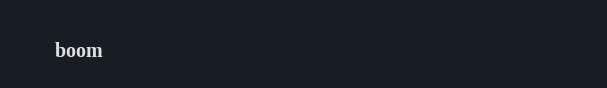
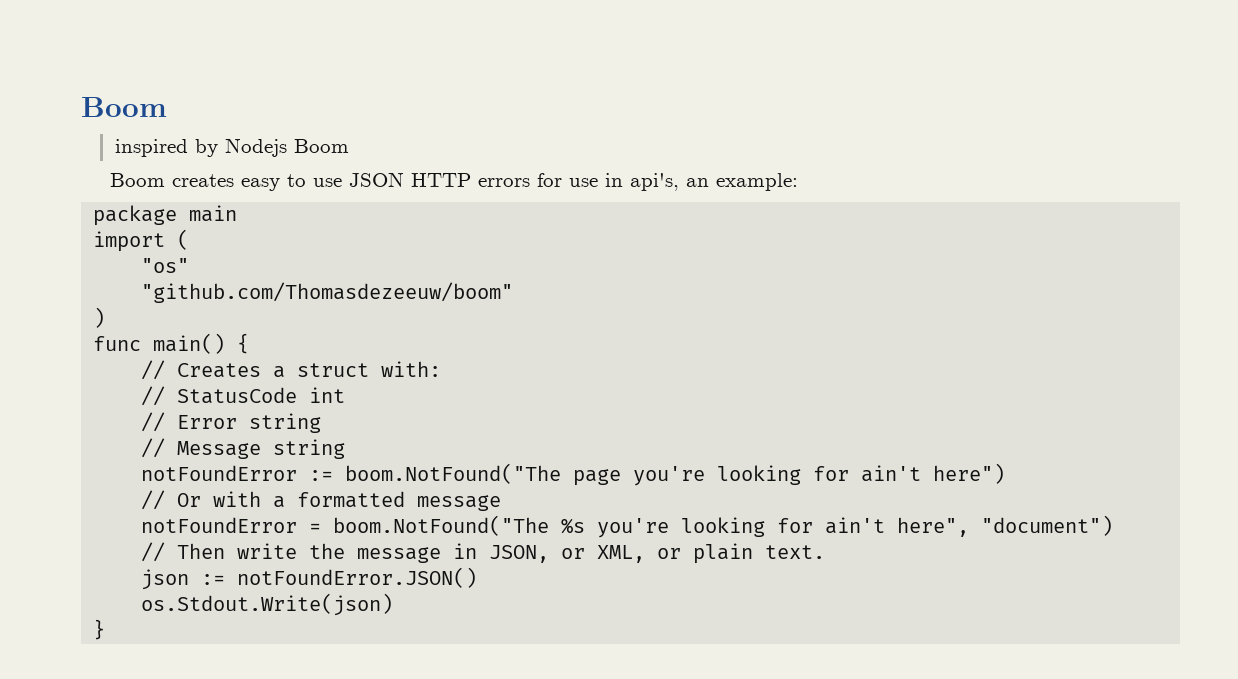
[55,42,103,57] boom -> [81,97,167,117] [114,138,349,157] [110,172,799,191] [93,205,238,226] [93,229,190,252] [141,258,190,273] [141,282,514,303] [93,307,106,328] [93,333,250,354] [141,360,442,380] [141,386,346,406] [141,412,322,433] [141,438,346,459] [141,463,1006,486] [141,490,502,511] [141,515,1114,538] [141,542,826,564] [141,567,478,590] [141,593,394,616] [93,619,106,640] Boom // inspired by Nodejs Boom // Boom creates easy to use JSON HTTP errors for use in api's, an example: // package main // import ( // "os" // "github.com/Thomasdezeeuw/boom" // ) // func main() { // // Creates a struct with: // // StatusCode int // // Error string // // Message string // notFoundError := boom.NotFound("The page you're looking for ain't here") // // Or with a formatted message // notFoundError = boom.NotFound("The %s you're looking for ain't here", "document") // // Then write the message in JSON, or XML, or plain text. // json := notFoundError.JSON() // os.Stdout.Write(json) // }

